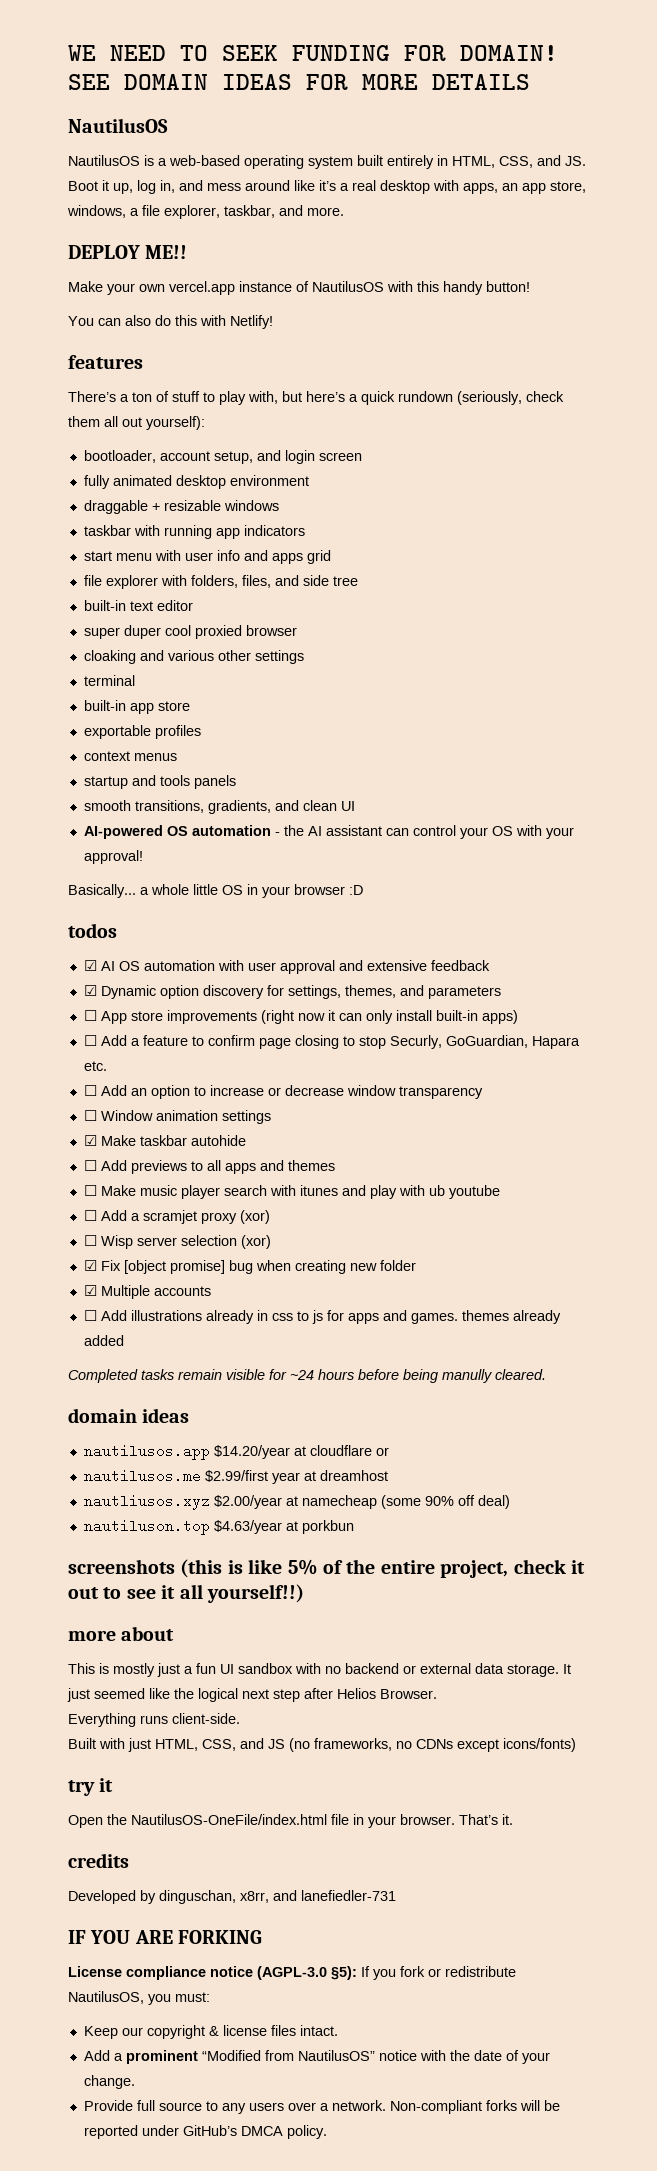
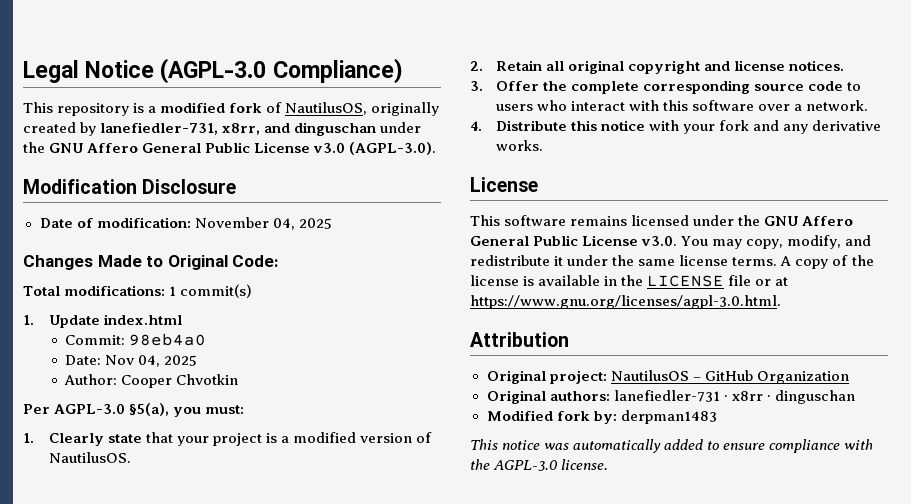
[68,45,558,61] [68,74,530,90] [68,118,168,133] [68,155,586,169] [68,180,586,194] [67,205,344,219] [68,245,188,259] [68,281,530,295] [68,315,273,329] [68,355,143,369] [68,391,564,405] [68,416,205,430] [83,450,362,464] [83,475,309,489] [83,500,279,514] [83,525,305,539] [83,550,331,564] [83,575,358,589] [83,600,193,611] [83,625,297,639] [83,650,304,664] [83,675,135,686] [83,700,190,714] [83,725,201,739] [83,751,177,761] [83,775,236,789] [83,800,355,814] [83,825,574,839] [83,850,143,864] [68,884,363,898] [68,923,117,938] [83,960,490,974] [83,985,501,999] [83,1010,518,1024] [83,1035,580,1049] [83,1061,107,1071] [83,1085,483,1099] [83,1110,271,1124] [83,1135,246,1146] [83,1160,335,1174] [83,1185,500,1199] [83,1210,270,1224] [83,1235,271,1249] [83,1260,416,1274] [83,1285,211,1299] [83,1310,561,1324] [83,1335,124,1346] [68,1369,546,1383] [68,1408,190,1423] [83,1444,389,1460] [83,1469,388,1484] [83,1494,510,1510] [83,1519,354,1535] [68,1559,585,1578] [68,1584,304,1603] [68,1626,175,1641] [68,1663,571,1677] [67,1688,437,1702] [68,1713,240,1727] [68,1738,576,1752] [68,1778,114,1796] [68,1814,513,1828] [68,1853,129,1868] [68,1890,396,1904] [68,1930,263,1944] [68,1966,516,1980] [68,1991,210,2005] [83,2025,338,2039] [83,2050,550,2064] [83,2075,135,2089] [83,2100,560,2114] [83,2125,327,2139] WE NEED TO SEEK FUNDING FOR DOMAIN! SEE DOMAIN IDEAS FOR MORE DETAILS // NautilusOS // NautilusOS is a web-based operating system built entirely in HTML, CSS, and JS. Boot it up, log in, and mess around like it’s a real desktop with apps, an app store, windows, a file explorer, taskbar, and more. // DEPLOY ME!! // Make your own vercel.app instance of NautilusOS with this handy button! // You can also do this with Netlify! // features // There’s a ton of stuff to play with, but here’s a quick rundown (seriously, check them all out yourself): // bootloader, account setup, and login screen // fully animated desktop environment // draggable + resizable windows // taskbar with running app indicators // start menu with user info and apps grid // file explorer with folders, files, and side tree // built-in text editor // super duper cool proxied browser // cloaking and various other settings // terminal // built-in app store // exportable profiles // context menus // startup and tools panels // smooth transitions, gradients, and clean UI // AI-powered OS automation - the AI assistant can control your OS with your approval! // Basically... a whole little OS in your browser :D // todos // ☑ AI OS automation with user approval and extensive feedback // ☑ Dynamic option discovery for settings, themes, and parameters // ☐ App store improvements (right now it can only install built-in apps) // ☐ Add a feature to confirm page closing to stop Securly, GoGuardian, Hapara etc. // ☐ Add an option to increase or decrease window transparency // ☐ Window animation settings // ☑ Make taskbar autohide // ☐ Add previews to all apps and themes // ☐ Make music player search with itunes and play with ub youtube // ☐ Add a scramjet proxy (xor) // ☐ Wisp server selection (xor) // ☑ Fix [object promise] bug when creating new folder // ☑ Multiple accounts // ☐ Add illustrations already in css to js for apps and games. themes already added // Completed tasks remain visible for ~24 hours before being manully cleared. // domain ideas // nautilusos.app $14.20/year at cloudflare or // nautilusos.me $2.99/first year at dreamhost // nautliusos.xyz $2.00/year at namecheap (some 90% off deal) // nautiluson.top $4.63/year at porkbun // screenshots (this is like 5% of the entire project, check it out to see it all yourself!!) // more about // This is mostly just a fun UI sandbox with no backend or external data storage. It just seemed like the logical next step after Helios Browser. // Everything runs client-side. // Built with just HTML, CSS, and JS (no frameworks, no CDNs except icons/fonts) // try it // Open the NautilusOS-OneFile/index.html file in your browser. That’s it. // credits // Developed by dinguschan, x8rr, and lanefiedler-731 // IF YOU ARE FORKING // License compliance notice (AGPL-3.0 §5): If you fork or redistribute NautilusOS, you must: // Keep our copyright & license files intact. // Add a prominent “Modified from NautilusOS” notice with the date of your change. // Provide full source to any users over a network. Non-compliant forks will be reported under GitHub’s DMCA policy. -> [23,58,403,84] [23,102,440,116] [23,122,422,136] [23,142,437,155] [23,179,237,194] [39,217,332,230] [23,255,280,270] [23,284,253,298] [23,314,182,328] [65,333,207,346] [65,355,198,367] [64,374,239,388] [23,403,245,417] [23,432,433,446] [48,452,131,463] [470,60,844,74] [470,80,861,94] [495,100,869,111] [470,120,882,134] [495,140,543,151] [470,177,538,192] [470,215,854,226] [470,235,872,249] [470,255,874,269] [470,275,789,287] [470,295,781,309] [470,332,569,347] [486,370,849,384] [486,390,855,404] [486,410,717,424] [470,439,874,453] [470,459,609,471] Legal Notice (AGPL-3.0 Compliance) // This repository is a modified fork of NautilusOS, originally created by lanefiedler-731, x8rr, and dinguschan under the GNU Affero General Public License v3.0 (AGPL-3.0). // Modification Disclosure // Date of modification: November 04, 2025 // Changes Made to Original Code: // Total modifications: 1 commit(s) // 1. Update index.html // Commit: 98eb4a0 // Date: Nov 04, 2025 // Author: Cooper Chvotkin // Per AGPL-3.0 §5(a), you must: // 1. Clearly state that your project is a modified version of NautilusOS. // 2. Retain all original copyright and license notices. // 3. Offer the complete corresponding source code to users who interact with this software over a network. // 4. Distribute this notice with your fork and any derivative works. // License // This software remains licensed under the GNU Affero General Public License v3.0. You may copy, modify, and redistribute it under the same license terms. A copy of the license is available in the LICENSE file or at https://www.gnu.org/licenses/agpl-3.0.html. // Attribution // Original project: NautilusOS – GitHub Organization // Original authors: lanefiedler-731 · x8rr · dinguschan // Modified fork by: derpman1483 // This notice was automatically added to ensure compliance with the AGPL-3.0 license.

